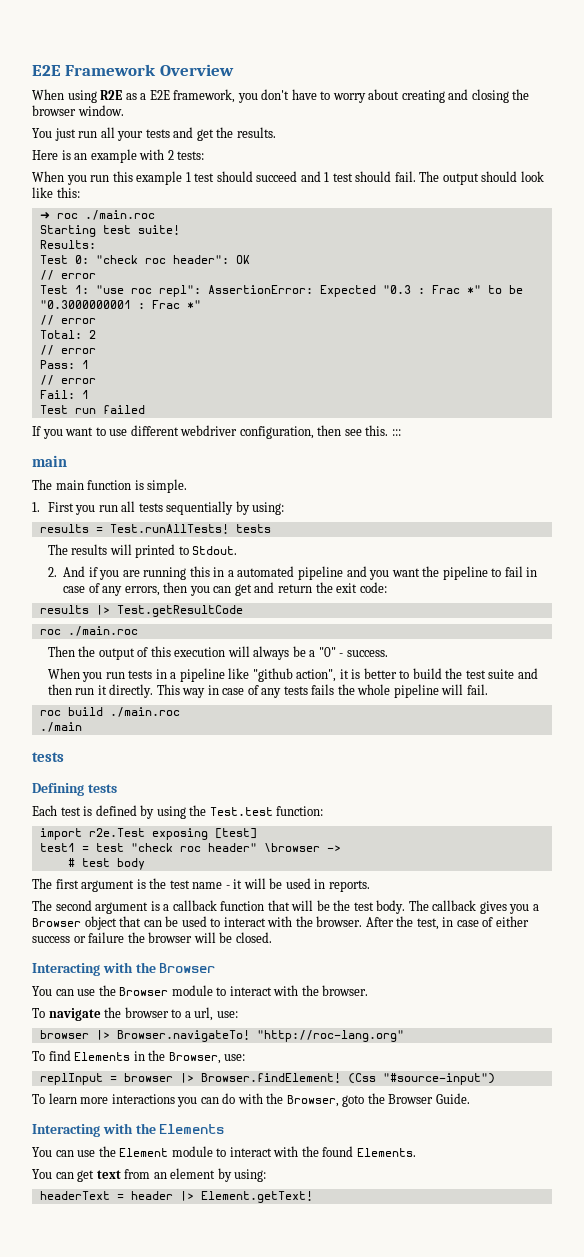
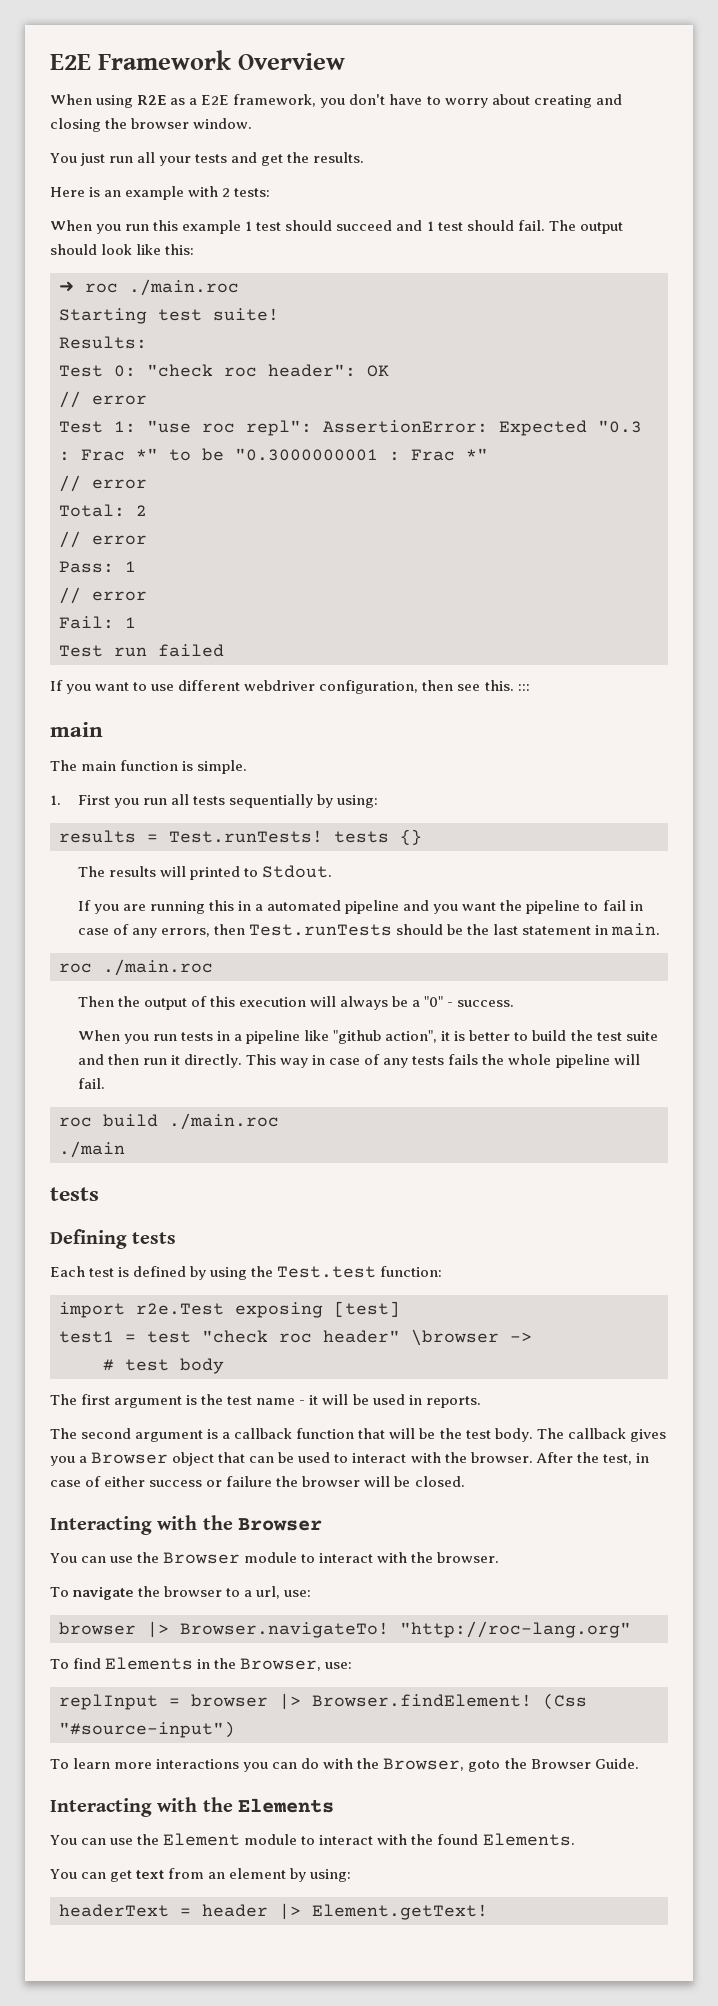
[109,524,271,534] Test.runAllTests! tests -> [169,829,422,845] Test.runTests! tests {}
[47,566,98,577] 2. And if -> [77,900,91,911] If
[189,582,387,596] [39,605,243,617] you can get and return the exit code: // results |> Test.getResultCode -> [249,923,661,936] Test.runTests should be the last statement in main.

